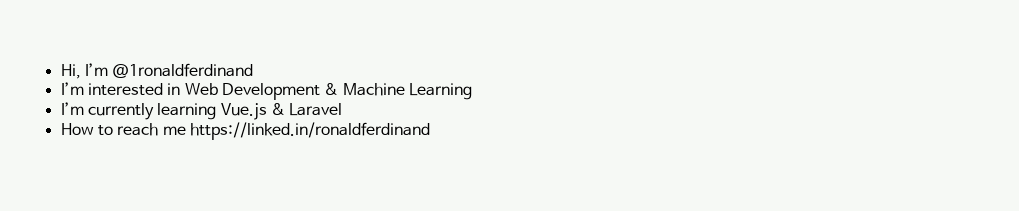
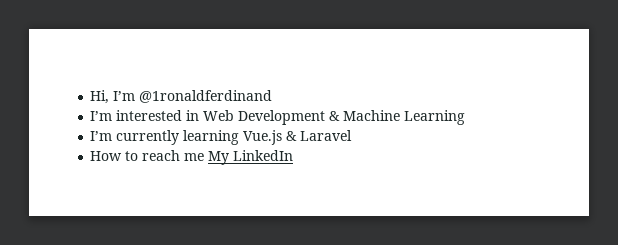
[189,122,430,140] https://linked.in/ronaldferdinand -> [208,150,294,165] My LinkedIn

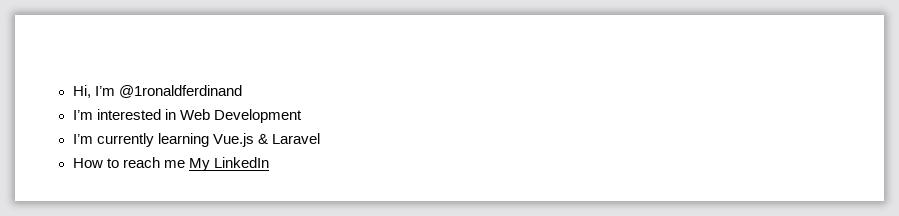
[329,110,466,125] & Machine Learning -> (302, 116) none

